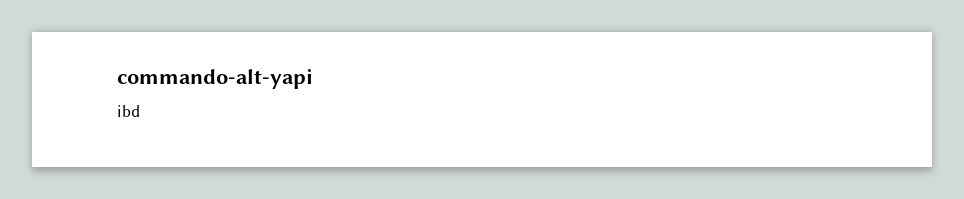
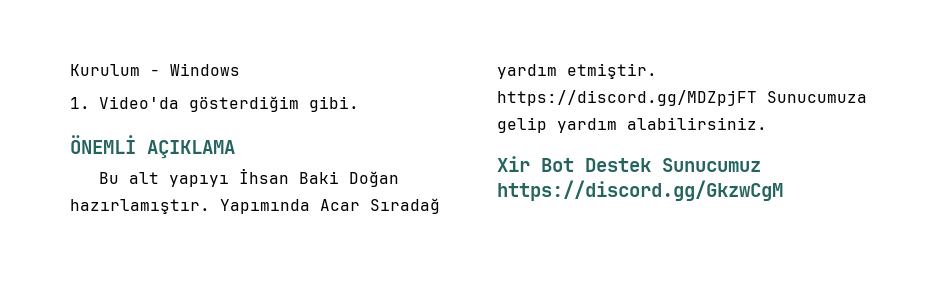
[117,68,313,89] [117,105,140,117] commando-alt-yapi // ibd -> [70,63,240,76] [70,96,360,112] [70,135,235,159] [99,168,400,187] [70,198,440,214] [497,63,657,79] [497,90,867,106] [497,117,767,133] [497,156,761,172] [497,180,783,201] Kurulum - Windows // 1. Video'da gösterdiğim gibi. // ÖNEMLİ AÇIKLAMA // Bu alt yapıyı İhsan Baki Doğan hazırlamıştır. Yapımında Acar Sıradağ yardım etmiştir. https://discord.gg/MDZpjFT Sunucumuza gelip yardım alabilirsiniz. // Xir Bot Destek Sunucumuz https://discord.gg/GkzwCgM

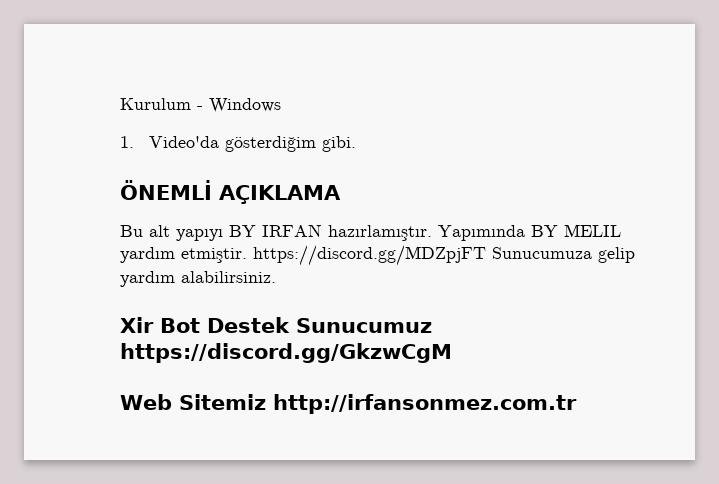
[239,168,400,187] [70,198,440,214] İhsan Baki Doğan hazırlamıştır. Yapımında Acar Sıradağ -> [229,224,621,241] BY IRFAN hazırlamıştır. Yapımında BY MELIL
(783, 190) none -> [120,394,577,414] // Web Sitemiz http://irfansonmez.com.tr

